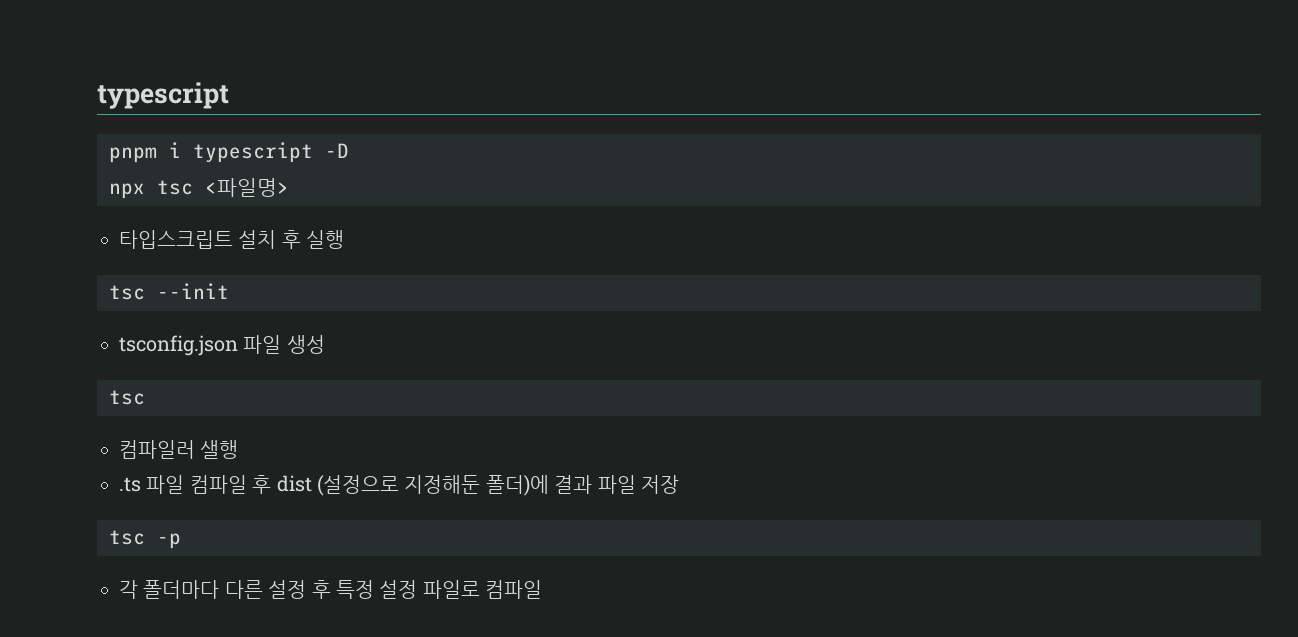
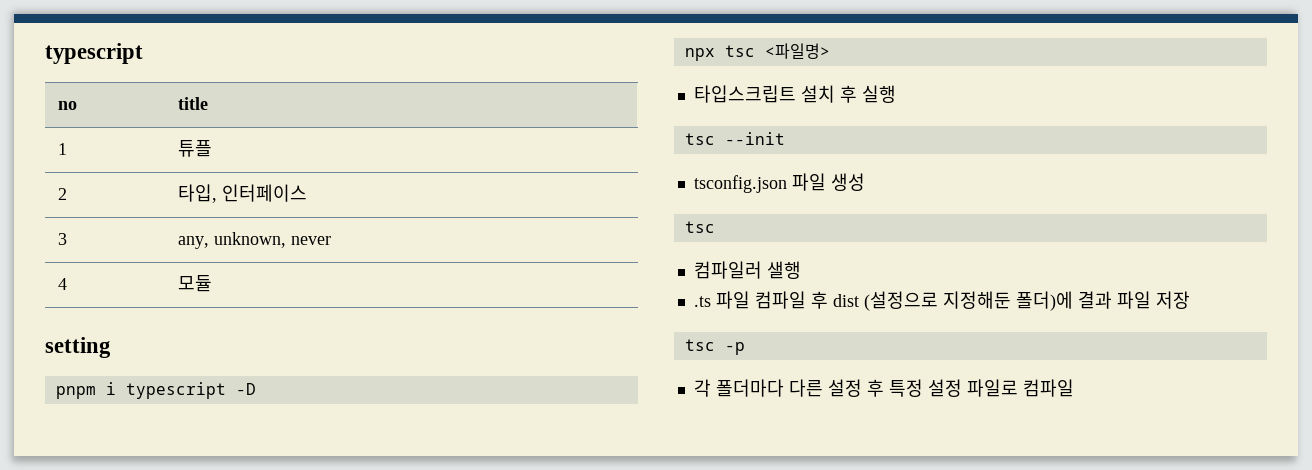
[97,82,229,109] typescript -> [45,43,143,64] [58,101,78,110] [178,97,209,110] [58,143,68,155] [178,140,213,157] [58,188,68,200] [178,184,308,203] [58,233,68,245] [178,232,332,249] [58,278,68,290] [178,275,213,292] [45,337,111,358] typescript // no | title // 1 | 튜플 // 2 | 타입, 인터페이스 // 3 | any, unknown, never // 4 | 모듈 // setting

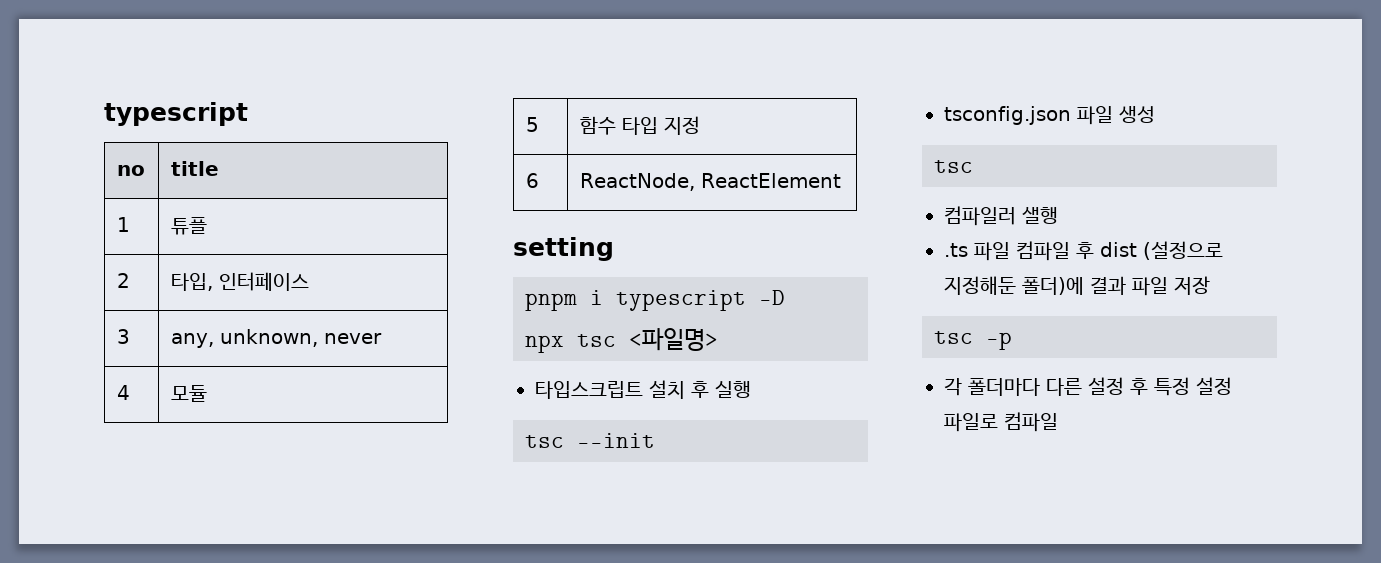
(213, 283) none -> [525,117,539,132] [579,116,700,135] [525,173,539,188] [579,173,841,191] // 5 | 함수 타입 지정 // 6 | ReactNode, ReactElement

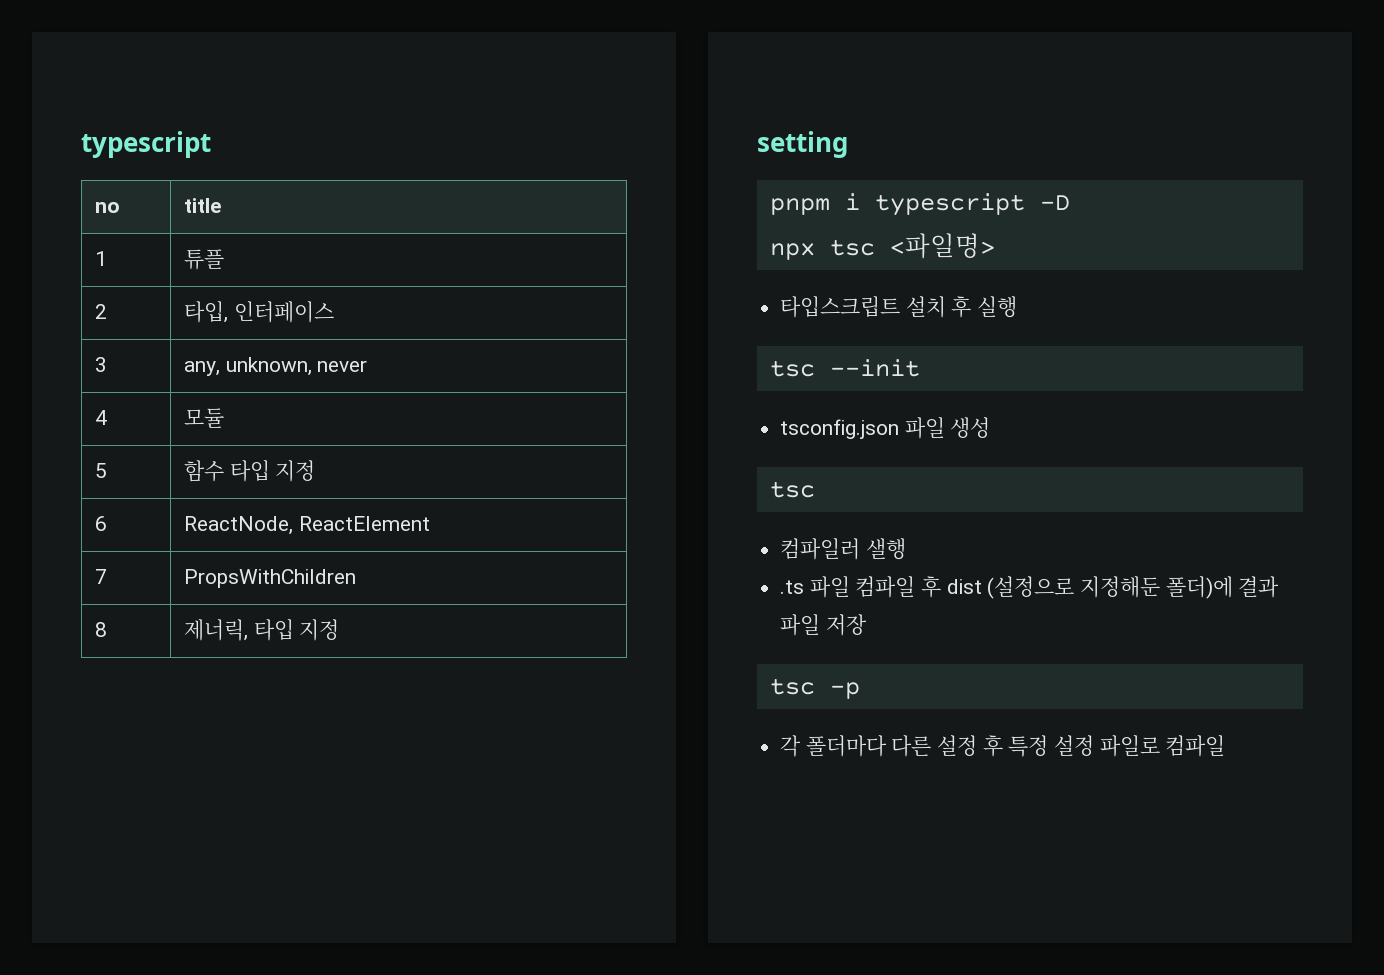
(841, 180) none -> [95,569,108,584] [184,569,357,588] [95,622,108,637] [184,619,340,641] // 7 | PropsWithChildren // 8 | 제너릭, 타입 지정

